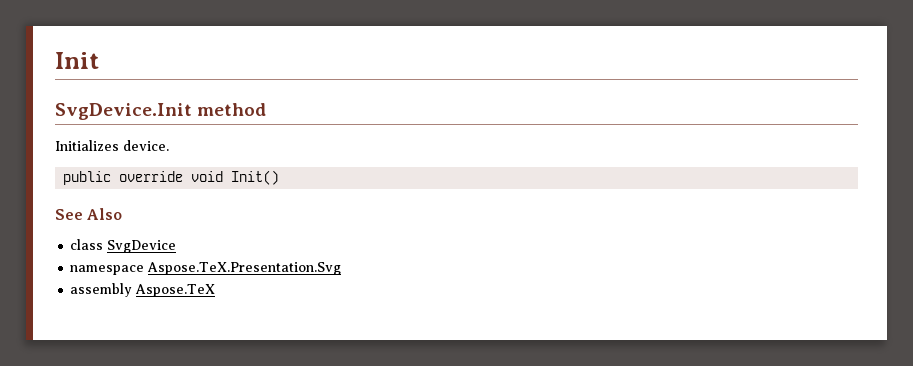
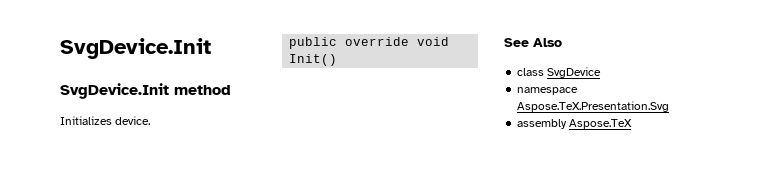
[55,52,99,69] Init -> [60,38,211,59] SvgDevice.Init

